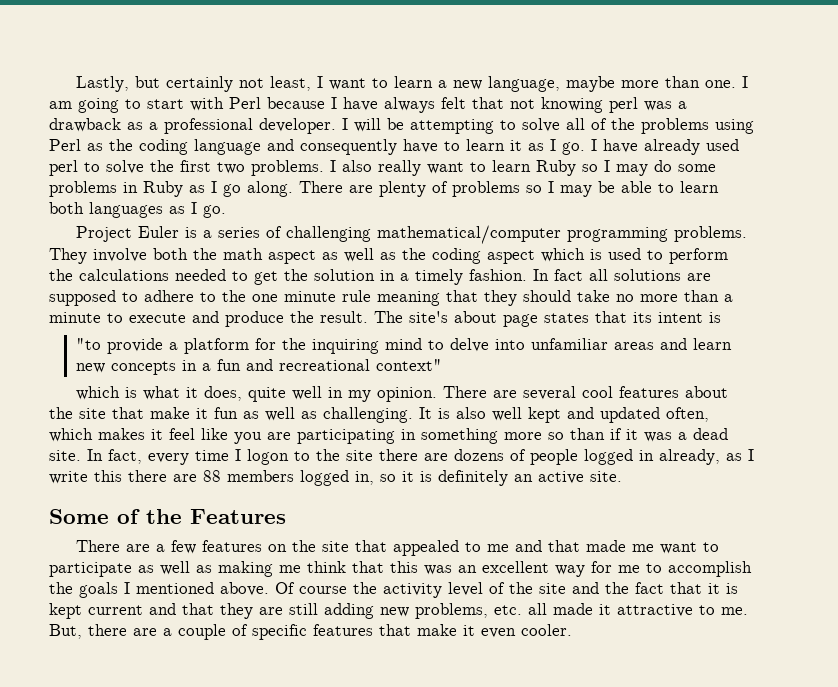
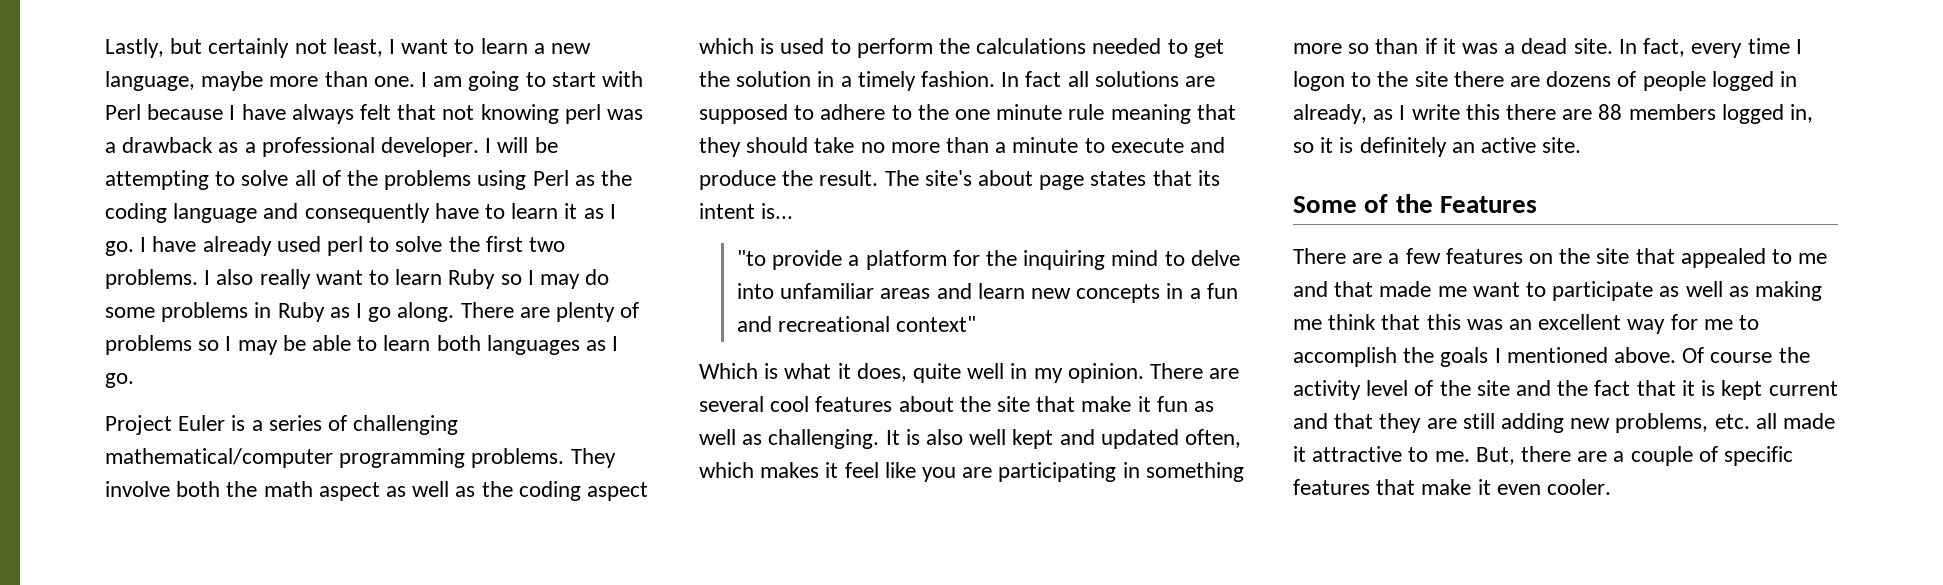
[709,312,721,323] is -> [761,203,794,219] is...
[76,386,121,400] which -> [699,363,758,379] Which

